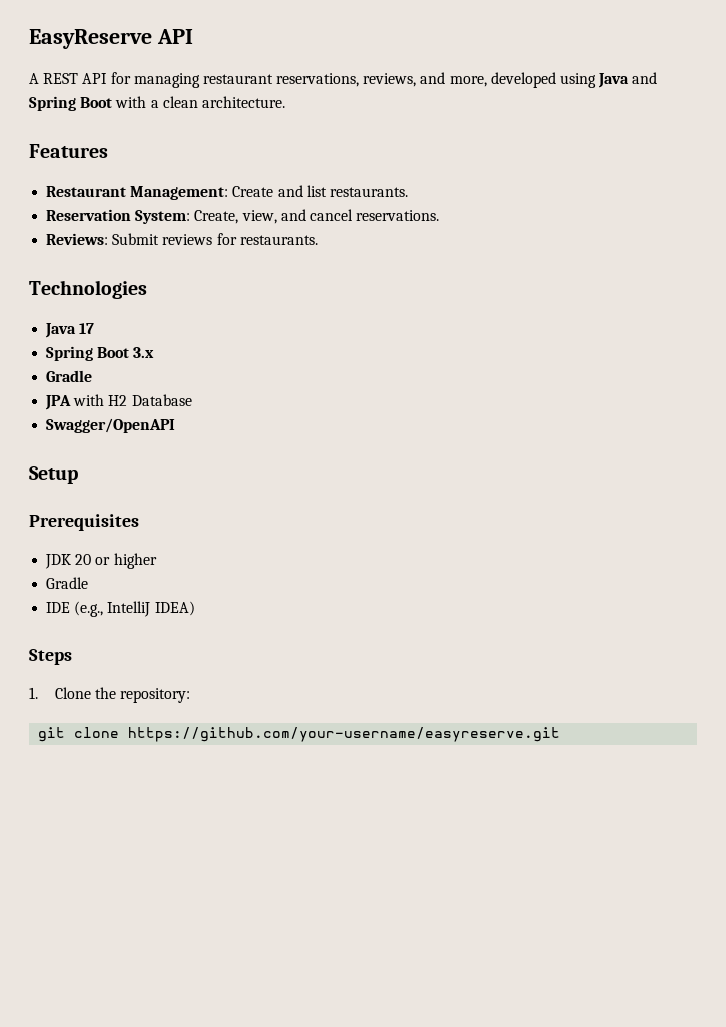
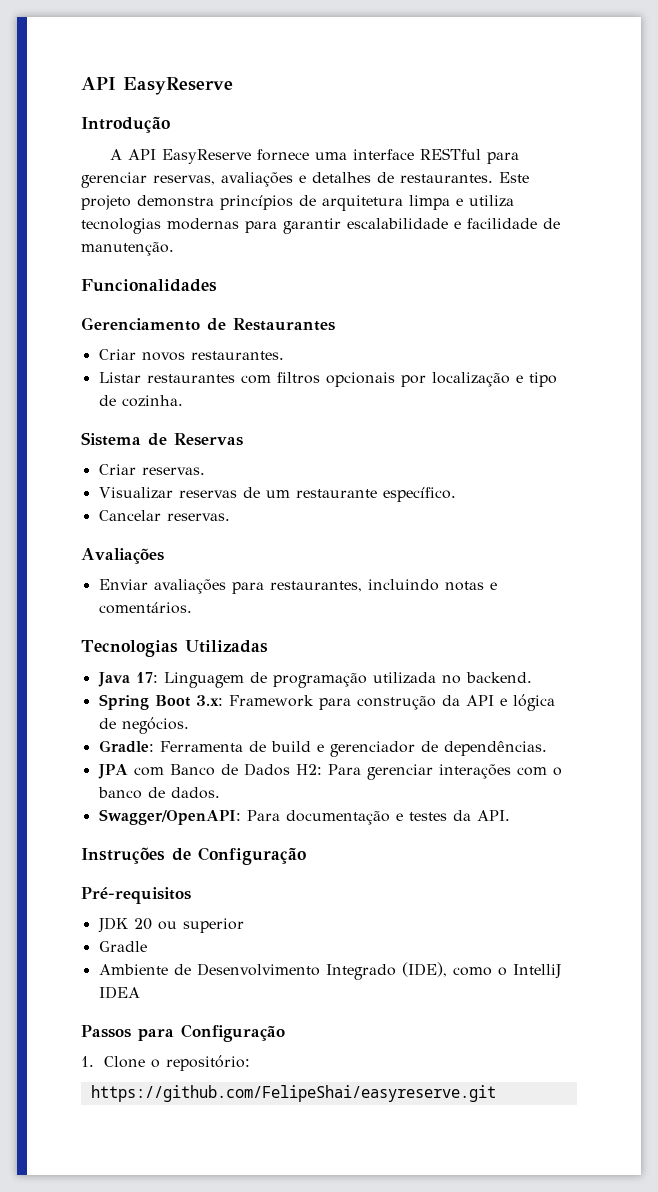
[29,29,193,49] EasyReserve API -> [81,77,233,95] [81,116,170,133] API EasyReserve // Introdução
[43,72,658,88] [29,96,285,111] [29,144,108,158] [46,185,408,200] [46,209,440,224] [46,233,318,245] [29,280,147,299] [45,323,95,338] [46,346,155,361] [46,370,93,382] [45,394,192,410] [46,418,176,433] [29,466,78,484] [29,514,139,531] [45,553,157,569] [46,577,89,589] [46,601,195,617] [29,649,72,665] [29,687,191,703] [38,727,561,742] REST API for managing restaurant reservations, reviews, and more, developed using Java and Spring Boot with a clean architecture. // Features // Restaurant Management: Create and list restaurants. // Reservation System: Create, view, and cancel reservations. // Reviews: Submit reviews for restaurants. // Technologies // Java 17 // Spring Boot 3.x // Gradle // JPA with H2 Database // Swagger/OpenAPI // Setup // Prerequisites // JDK 20 or higher // Gradle // IDE (e.g., IntelliJ IDEA) // Steps // 1. Clone the repository: // git clone https://github.com/your-username/easyreserve.git -> [127,148,519,164] [81,172,529,188] [81,195,514,211] [81,218,560,234] [81,242,174,256] [81,279,217,292] [81,317,335,331] [98,349,284,361] [98,372,557,387] [98,395,183,407] [81,432,243,446] [98,464,205,475] [98,487,456,502] [98,510,230,521] [81,548,164,564] [98,579,497,594] [98,602,192,614] [81,640,268,657] [97,672,532,688] [98,694,555,711] [98,717,189,734] [98,740,547,757] [97,763,562,780] [97,787,220,799] [98,809,510,825] [81,847,306,865] [81,887,191,904] [97,917,244,933] [98,941,147,952] [98,962,561,980] [98,986,140,999] [81,1024,285,1042] [81,1055,251,1071] [90,1085,496,1102] API EasyReserve fornece uma interface RESTful para gerenciar reservas, avaliações e detalhes de restaurantes. Este projeto demonstra princípios de arquitetura limpa e utiliza tecnologias modernas para garantir escalabilidade e facilidade de manutenção. // Funcionalidades // Gerenciamento de Restaurantes // Criar novos restaurantes. // Listar restaurantes com filtros opcionais por localização e tipo de cozinha. // Sistema de Reservas // Criar reservas. // Visualizar reservas de um restaurante específico. // Cancelar reservas. // Avaliações // Enviar avaliações para restaurantes, incluindo notas e comentários. // Tecnologias Utilizadas // Java 17: Linguagem de programação utilizada no backend. // Spring Boot 3.x: Framework para construção da API e lógica de negócios. // Gradle: Ferramenta de build e gerenciador de dependências. // JPA com Banco de Dados H2: Para gerenciar interações com o banco de dados. // Swagger/OpenAPI: Para documentação e testes da API. // Instruções de Configuração // Pré-requisitos // JDK 20 ou superior // Gradle // Ambiente de Desenvolvimento Integrado (IDE), como o IntelliJ IDEA // Passos para Configuração // 1. Clone o repositório: // https://github.com/FelipeShai/easyreserve.git

